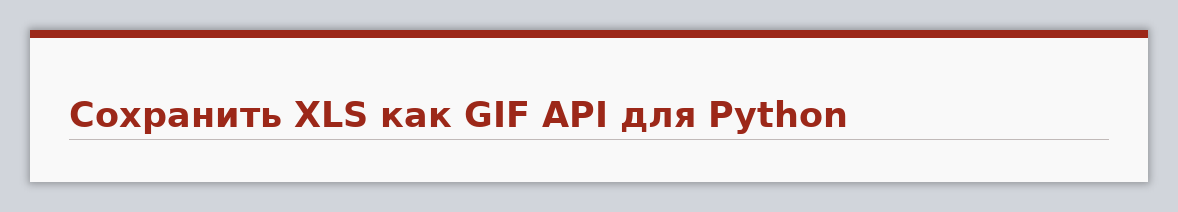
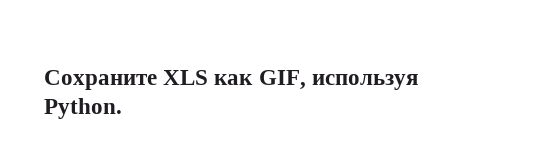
[69,101,282,134] Сохранить -> [44,70,157,90] Сохраните
[464,100,848,134] GIF API для Python -> [258,70,418,90] [44,98,122,119] GIF, используя Python.

